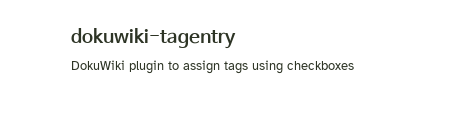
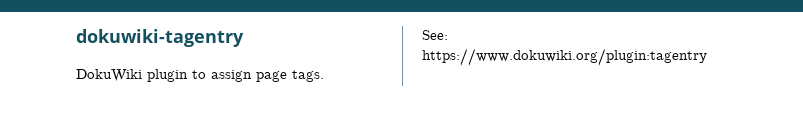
[224,60,354,74] tags using checkboxes -> [256,70,324,82] [422,30,448,40] [422,48,707,66] page tags. // See: https://www.dokuwiki.org/plugin:tagentry

